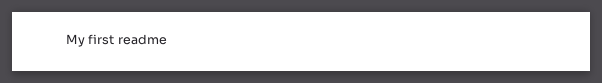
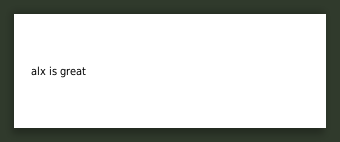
[66,34,167,47] My first readme -> [31,66,86,78] alx is great

